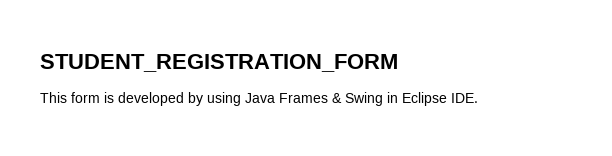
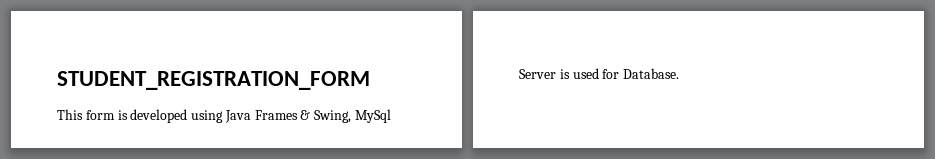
[188,92,203,106] by -> (188, 116) none
[345,92,478,106] Swing in Eclipse IDE. -> [314,109,392,123] [519,68,680,79] Swing, MySql Server is used for Database.

